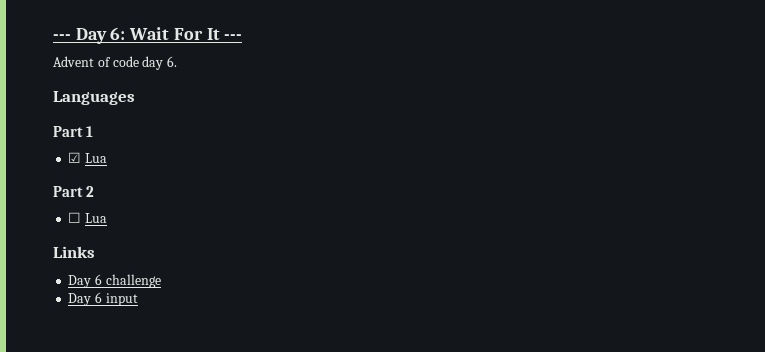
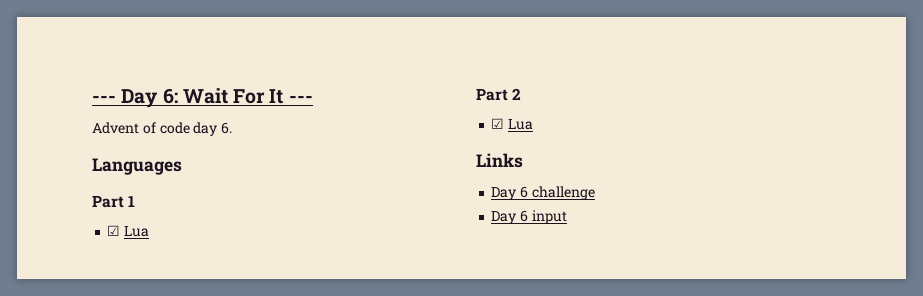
[68,212,82,223] ☐ -> [491,118,505,129] ☑

